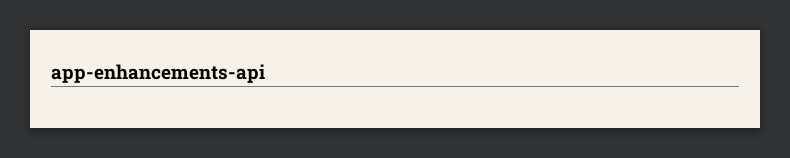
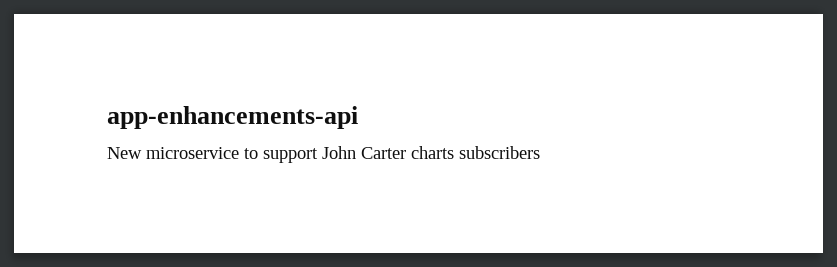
(265, 73) none -> [107,146,540,163] // New microservice to support John Carter charts subscribers

